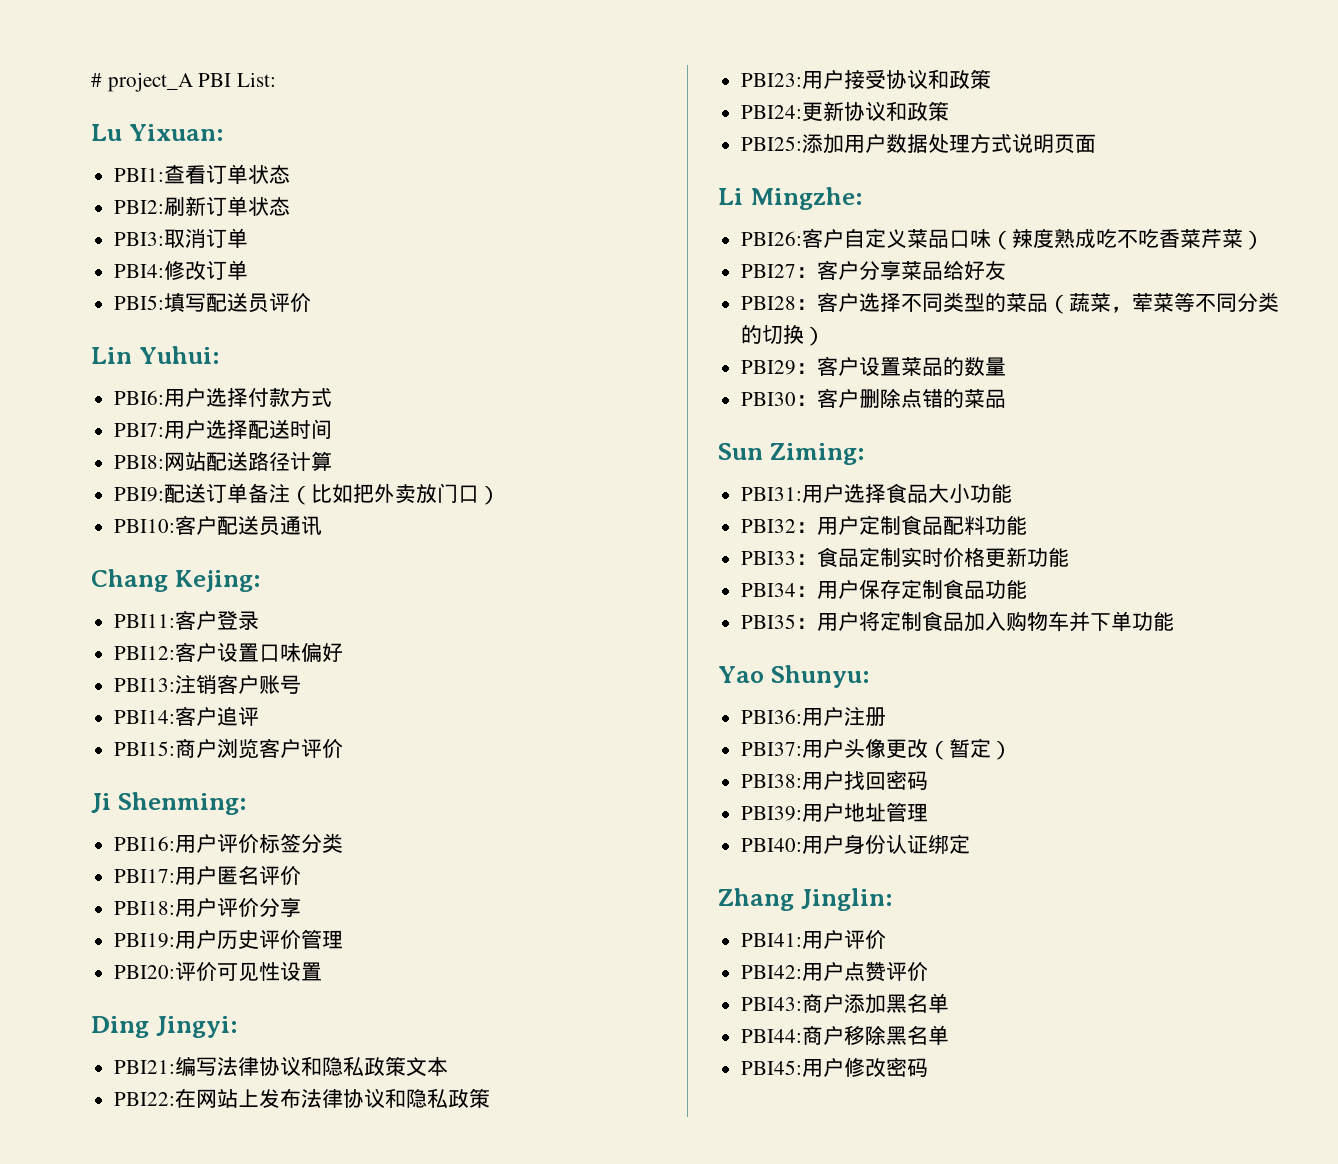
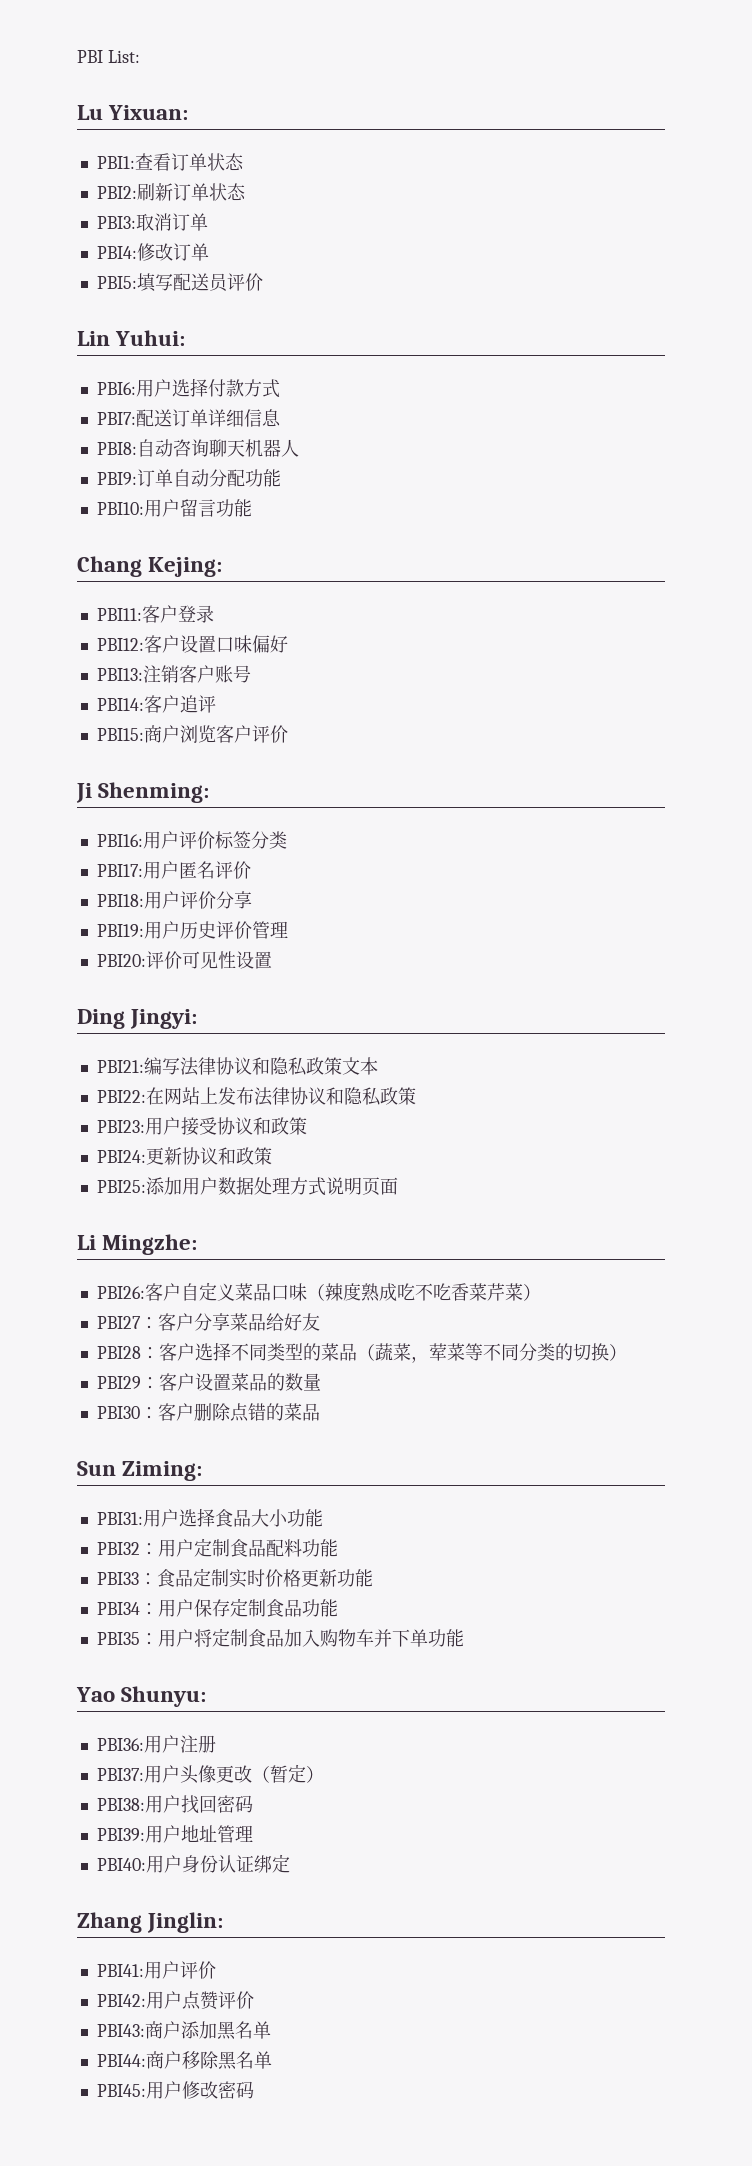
[91,72,193,92] # project_A -> (77, 56) none
[164,419,333,439] [114,451,333,472] [114,483,501,505] [114,515,323,536] 用户选择配送时间 // PBI8:网站配送路径计算 // PBI9:配送订单备注（比如把外卖放门口） // PBI10:客户配送员通讯 -> [135,409,281,427] [96,439,299,457] [96,469,281,487] [96,499,252,517] 配送订单详细信息 // PBI8:自动咨询聊天机器人 // PBI9:订单自动分配功能 // PBI10:用户留言功能

